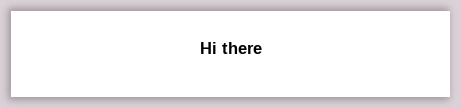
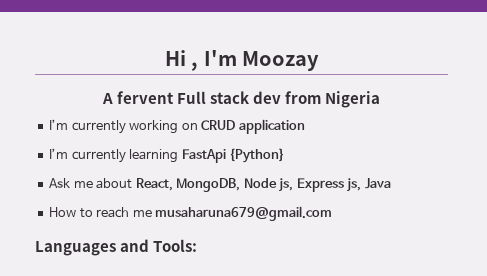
[221,42,262,54] there -> [191,50,320,71] [101,91,381,108] [49,119,305,134] [49,148,286,163] [49,178,391,192] [49,206,333,221] [35,239,198,256] , I'm Moozay // A fervent Full stack dev from Nigeria // I’m currently working on CRUD application // I’m currently learning FastApi {Python} // Ask me about React, MongoDB, Node js, Express js, Java // How to reach me musaharuna679@gmail.com // Languages and Tools:

